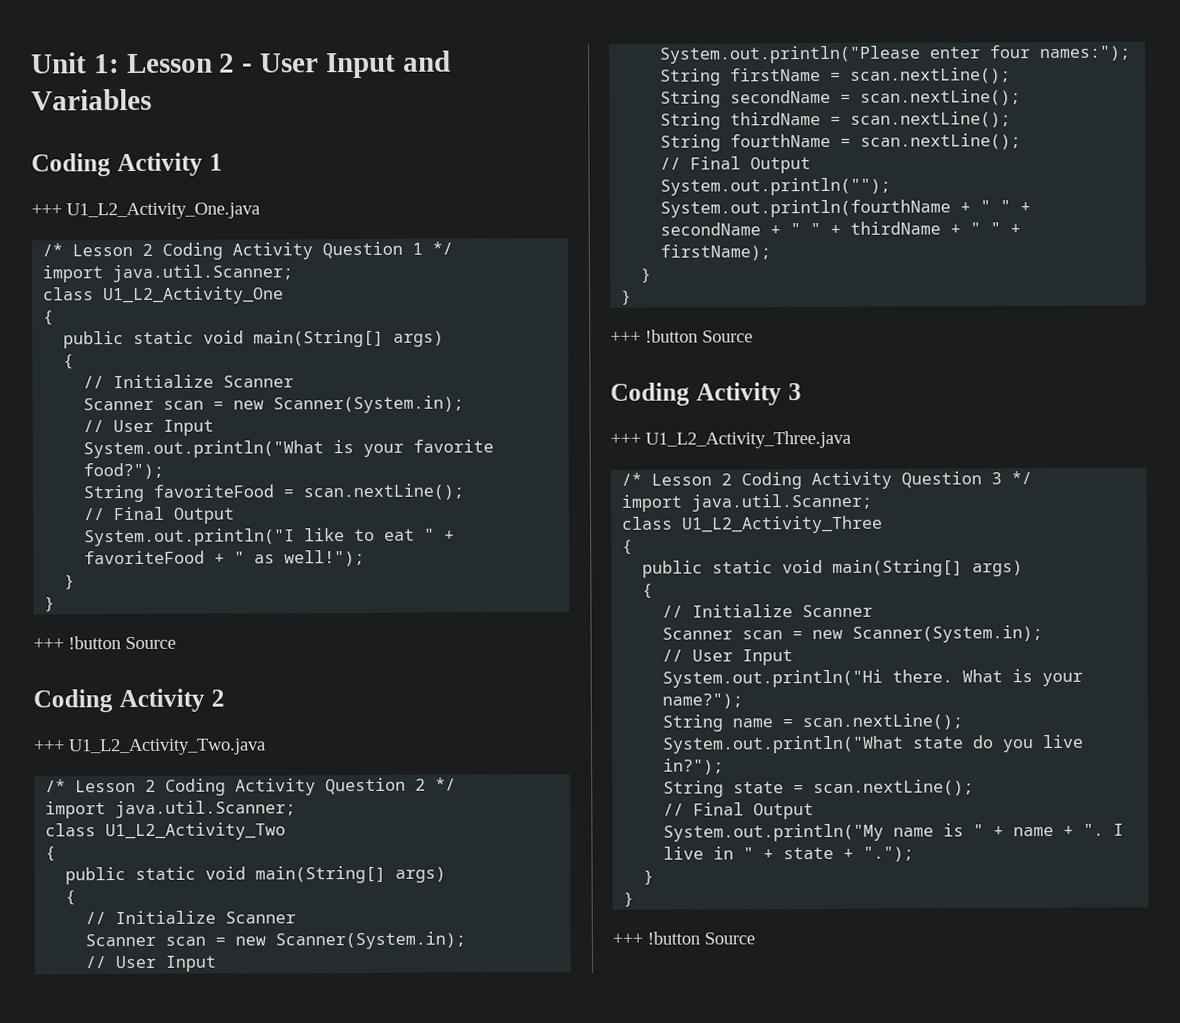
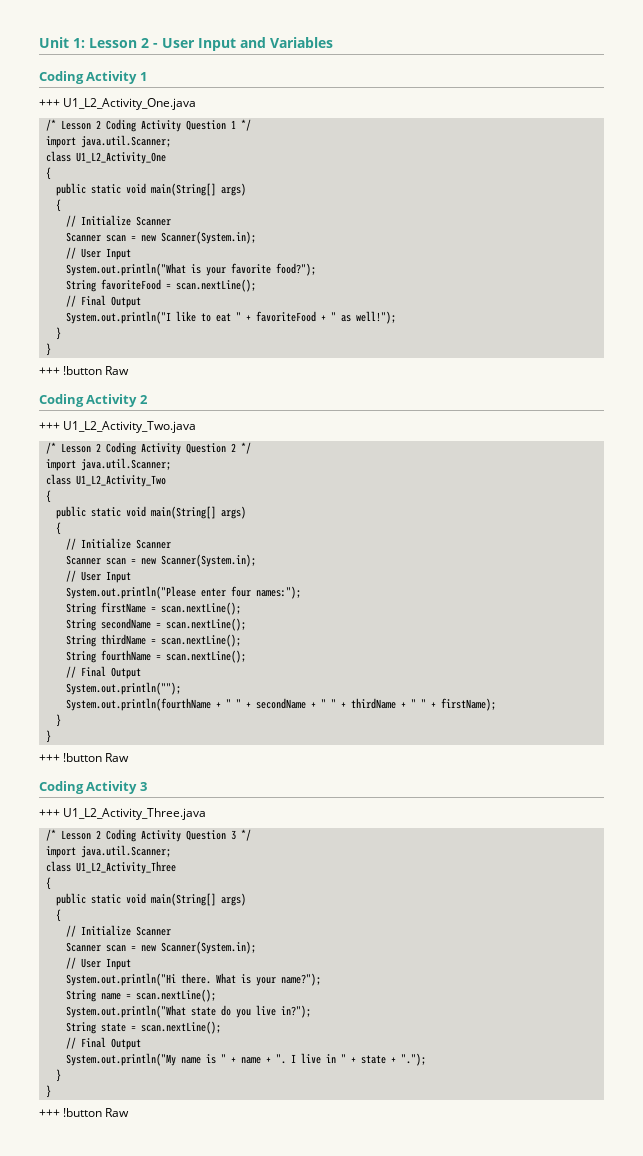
[125,636,176,650] Source -> [105,366,130,375] Raw
[702,330,753,343] Source -> [105,753,130,762] Raw
[704,932,755,945] Source -> [105,1108,130,1117] Raw

